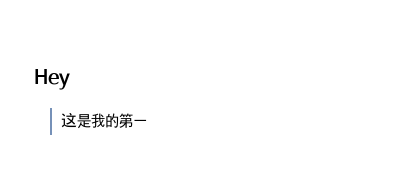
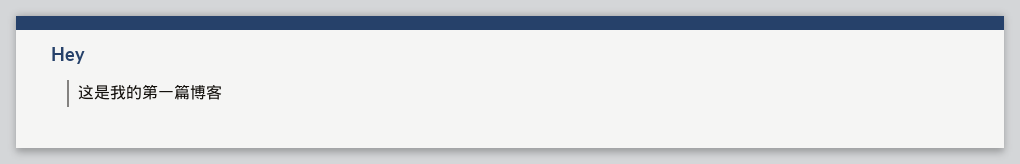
(148, 122) none -> [174,84,223,100] 篇博客

